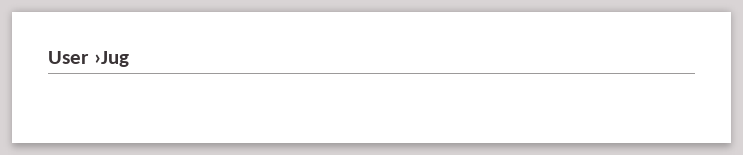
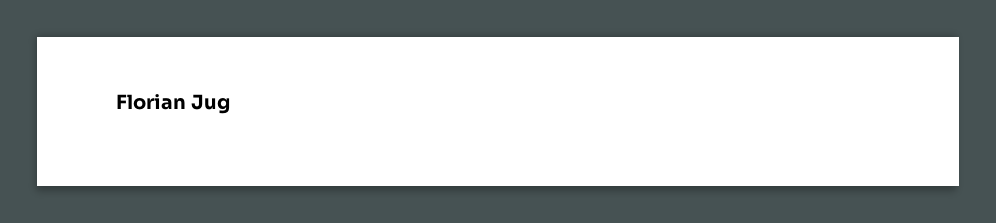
[48,51,129,67] User ›Jug -> [116,94,231,114] Florian Jug

